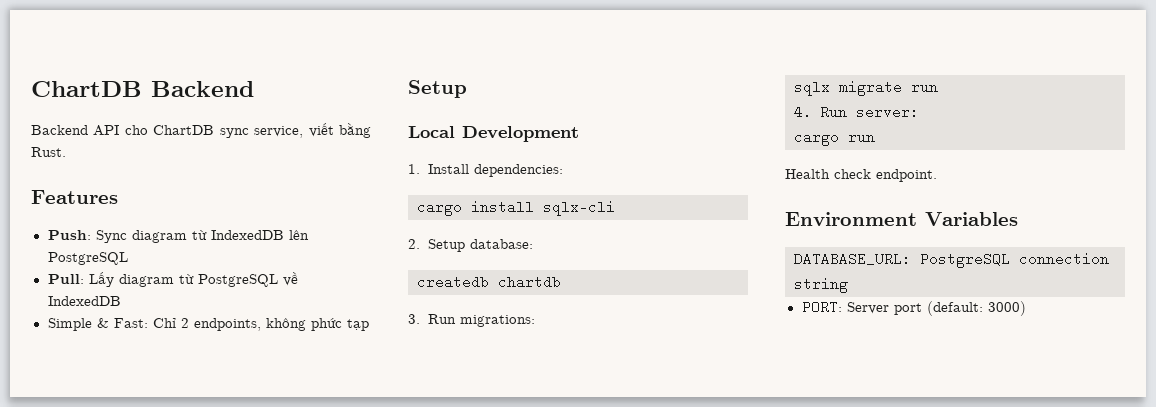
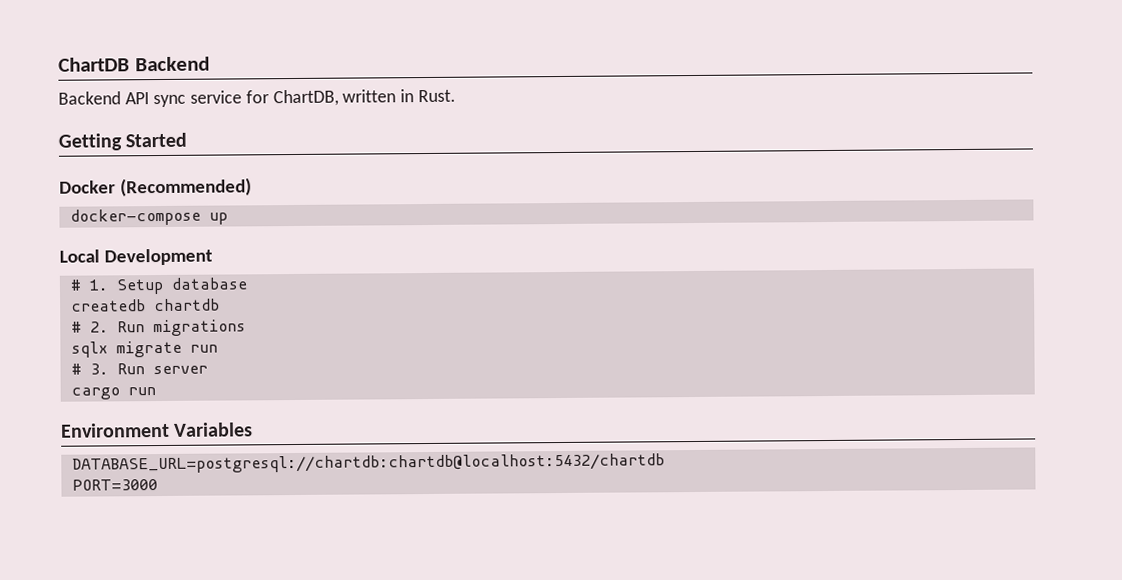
[124,123,371,138] [31,147,66,157] [31,190,118,204] [47,230,309,243] [47,252,128,265] [47,272,298,287] [47,296,121,306] [47,318,369,331] [408,80,467,98] [408,126,579,142] [408,164,563,177] [417,200,615,216] [408,239,533,252] [417,275,561,289] [408,314,535,327] cho ChartDB sync service, viết bằng Rust. // Features // Push: Sync diagram từ IndexedDB lên PostgreSQL // Pull: Lấy diagram từ PostgreSQL về IndexedDB // Simple & Fast: Chỉ 2 endpoints, không phức tạp // Setup // Local Development // 1. Install dependencies: // cargo install sqlx-cli // 2. Setup database: // createdb chartdb // 3. Run migrations: -> [153,89,456,108] [58,132,188,151] [59,177,252,197] [69,208,228,226] [59,248,213,266] [69,277,247,295] [70,298,220,312] [70,319,246,337] sync service for ChartDB, written in Rust. // Getting Started // Docker (Recommended) // docker-compose up // Local Development // # 1. Setup database // createdb chartdb // # 2. Run migrations
[794,105,919,119] 4. Run server: -> [70,363,208,375] # 3. Run server
[785,169,937,182] // Health check endpoint. -> (156, 391) none
[794,252,1109,268] [794,278,848,293] [801,300,1026,316] DATABASE_URL: PostgreSQL connection string // PORT: Server port (default: 3000) -> [71,453,665,474] [71,479,158,491] DATABASE_URL=postgresql://chartdb:chartdb@localhost:5432/chartdb // PORT=3000

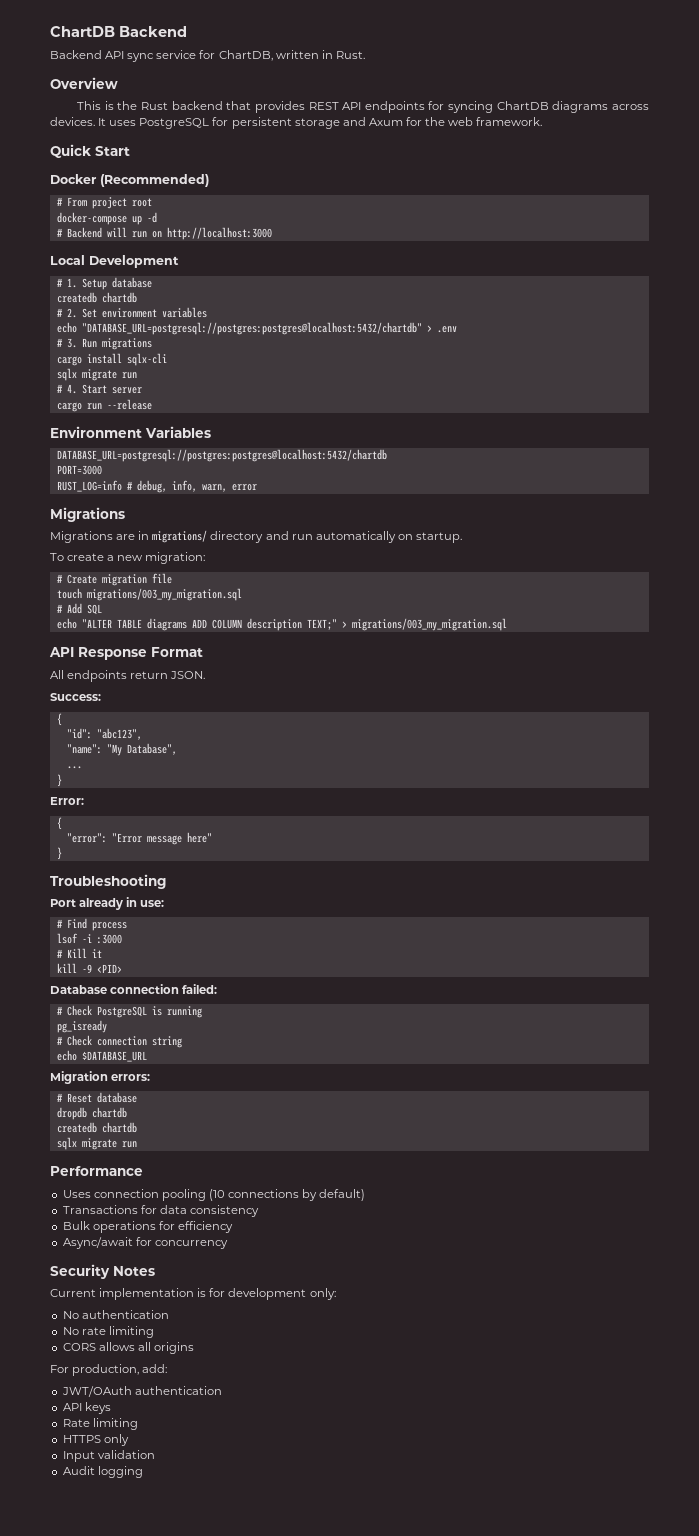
[58,132,188,151] [59,177,252,197] [69,208,228,226] Getting Started // Docker (Recommended) // docker-compose up -> [50,77,118,89] [77,101,649,113] [50,117,543,129] [50,144,130,158] [50,174,209,187] [56,197,152,209] [56,212,157,225] [56,227,272,240] Overview // This is the Rust backend that provides REST API endpoints for syncing ChartDB diagrams across devices. It uses PostgreSQL for persistent storage and Axum for the web framework. // Quick Start // Docker (Recommended) // # From project root // docker-compose up -d // # Backend will run on http://localhost:3000
(109, 327) none -> [81,307,207,318] [56,322,457,335] [56,338,77,348] Set environment variables // echo "DATABASE_URL=postgresql://postgres:postgres@localhost:5432/chartdb" > .env // # 3.
(246, 328) none -> [56,353,167,366] // cargo install sqlx-cli
[89,363,145,375] 3. Run -> [66,384,107,394] 4. Start
(156, 391) none -> [106,399,152,410] --release
[71,453,665,474] DATABASE_URL=postgresql://chartdb:chartdb@localhost:5432/chartdb -> [56,449,387,462] DATABASE_URL=postgresql://postgres:postgres@localhost:5432/chartdb
(158, 485) none -> [56,480,257,493] [50,507,125,522] [50,530,462,543] [50,552,206,564] [56,573,172,586] [56,588,242,601] [56,603,102,615] [56,618,507,631] [49,647,203,660] [50,670,206,682] [50,693,101,701] [56,713,62,726] [66,728,142,740] [66,743,177,756] [66,766,82,769] [56,774,62,787] [50,797,84,805] [56,817,62,830] [66,832,212,845] [56,847,62,860] [50,874,166,889] [50,897,165,910] [56,918,127,931] [56,933,122,944] [56,948,102,958] [56,963,122,973] [50,984,218,994] [56,1005,202,1018] [56,1020,107,1033] [56,1035,182,1048] [56,1050,147,1062] [50,1071,151,1084] [56,1092,137,1103] [56,1107,127,1120] [56,1122,137,1133] [56,1137,137,1150] [50,1166,143,1176] [62,1189,366,1201] [62,1205,259,1217] [62,1221,233,1233] [62,1237,228,1249] [50,1264,155,1279] [50,1288,336,1300] [62,1310,169,1319] [62,1326,154,1338] [62,1342,194,1354] [50,1364,168,1376] [61,1386,222,1397] [62,1402,111,1414] [62,1418,138,1430] [62,1434,129,1446] [62,1450,155,1462] [62,1466,143,1478] // RUST_LOG=info # debug, info, warn, error // Migrations // Migrations are in migrations/ directory and run automatically on startup. // To create a new migration: // # Create migration file // touch migrations/003_my_migration.sql // # Add SQL // echo "ALTER TABLE diagrams ADD COLUMN description TEXT;" > migrations/003_my_migration.sql // API Response Format // All endpoints return JSON. // Success: // { // "id": "abc123", // "name": "My Database", // ... // } // Error: // { // "error": "Error message here" // } // Troubleshooting // Port already in use: // # Find process // lsof -i :3000 // # Kill it // kill -9 <PID> // Database connection failed: // # Check PostgreSQL is running // pg_isready // # Check connection string // echo $DATABASE_URL // Migration errors: // # Reset database // dropdb chartdb // createdb chartdb // sqlx migrate run // Performance // Uses connection pooling (10 connections by default) // Transactions for data consistency // Bulk operations for efficiency // Async/await for concurrency // Security Notes // Current implementation is for development only: // No authentication // No rate limiting // CORS allows all origins // For production, add: // JWT/OAuth authentication // API keys // Rate limiting // HTTPS only // Input validation // Audit logging

